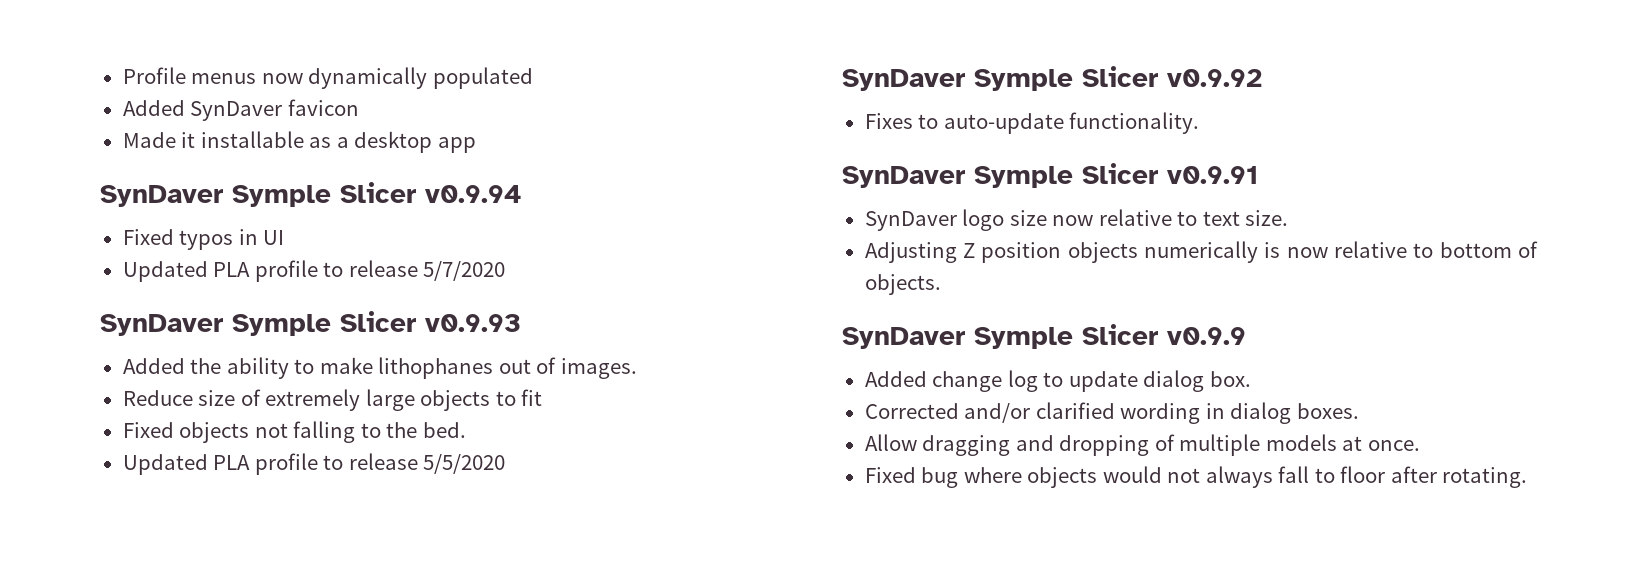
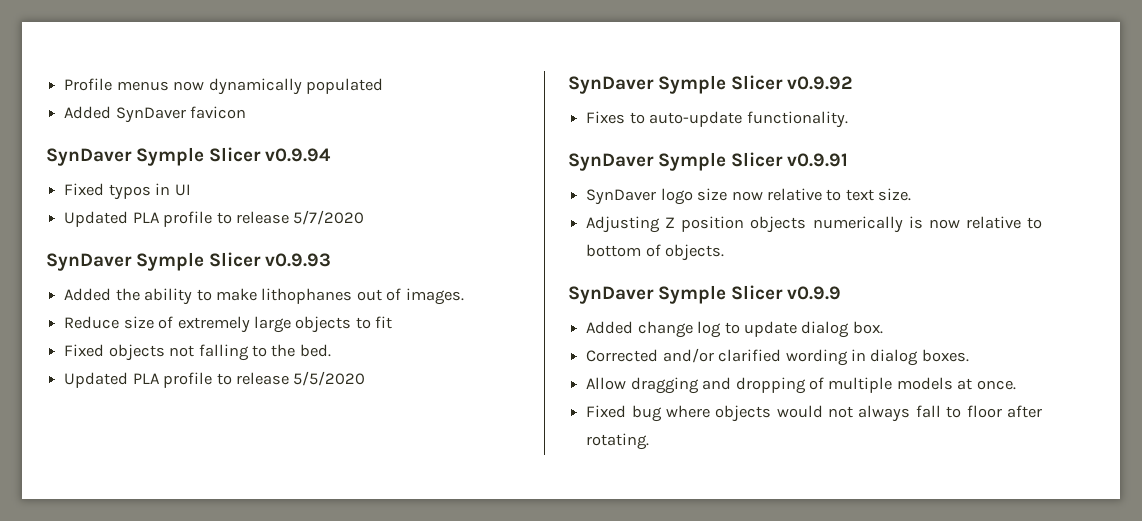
[122,131,476,153] // Made it installable as a desktop app -> (247, 112) none

